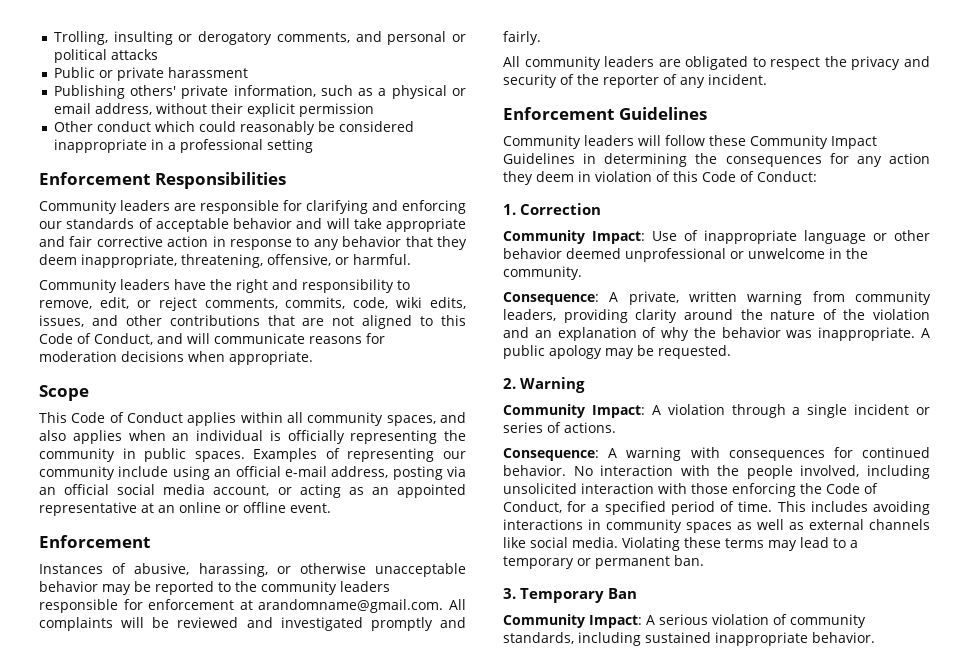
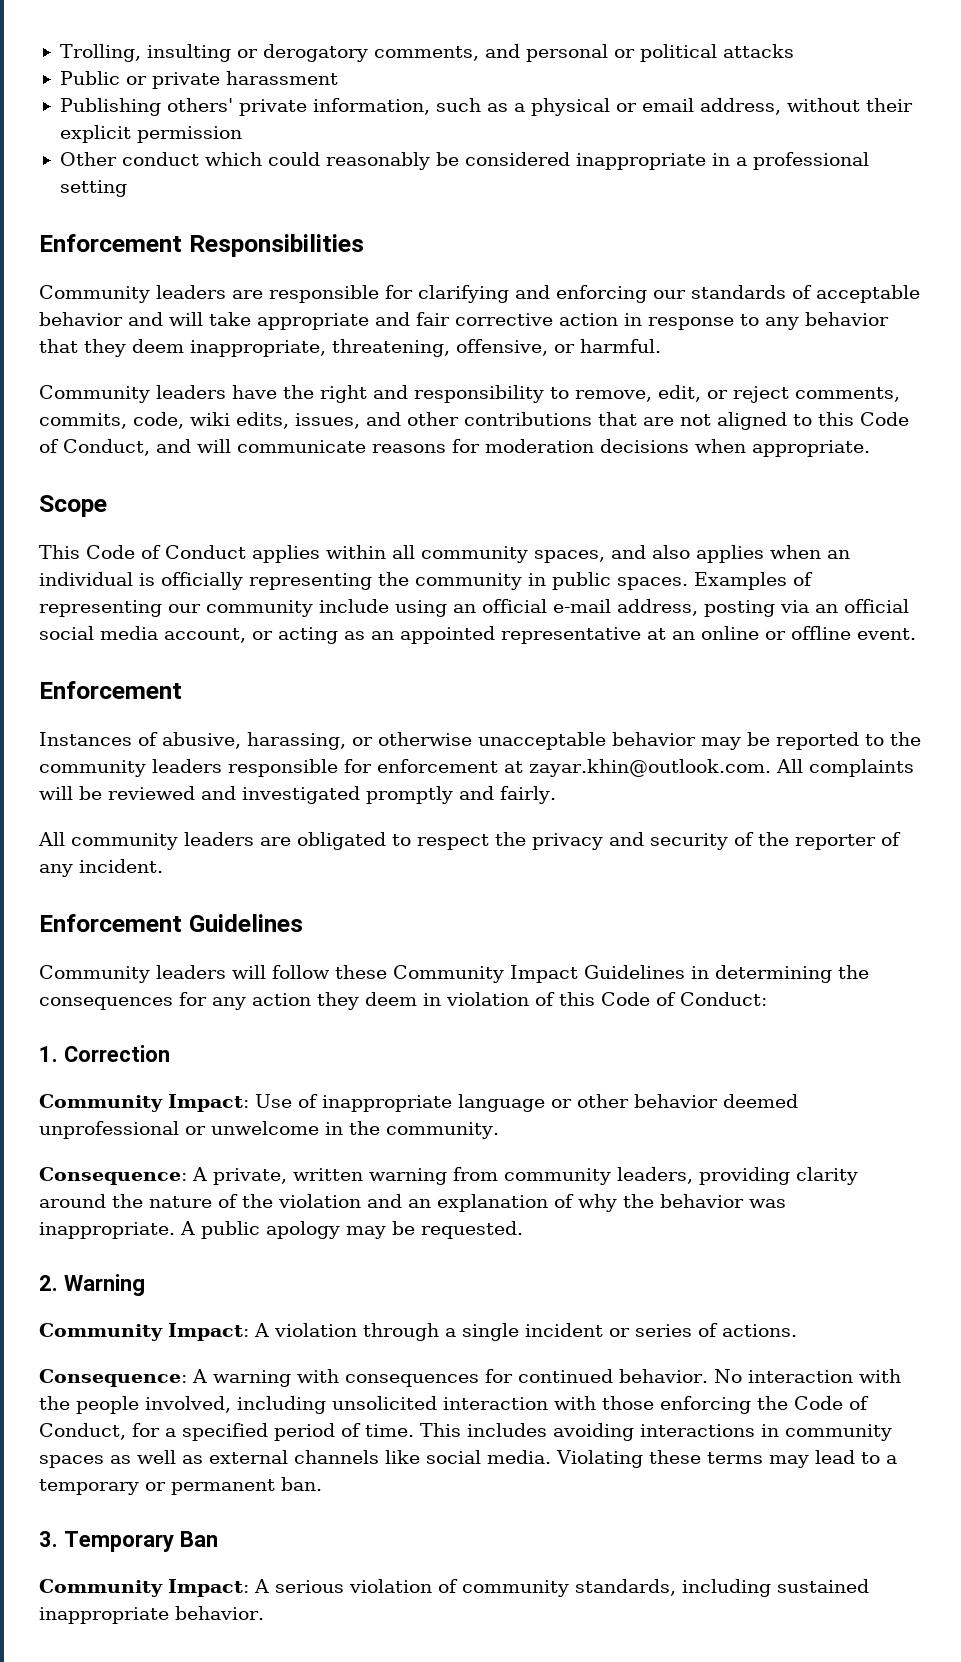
[258,599,444,613] arandomname@gmail.com. -> [529,759,771,777] zayar.khin@outlook.com.

